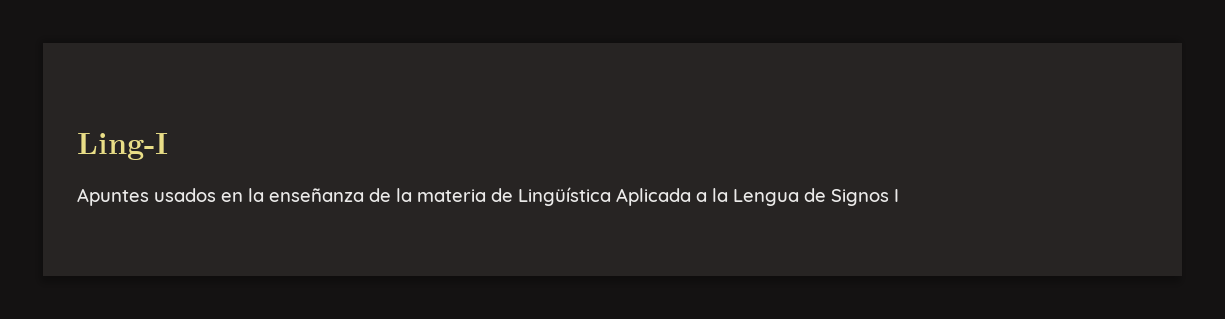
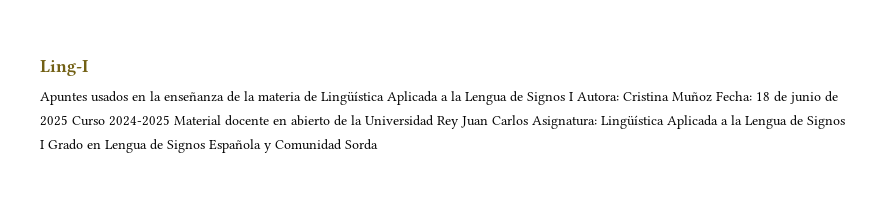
(899, 195) none -> [577,91,838,104] [40,115,845,129] [40,139,378,153] Autora: Cristina Muñoz Fecha: 18 de junio de 2025 Curso 2024-2025 Material docente en abierto de la Universidad Rey Juan Carlos Asignatura: Lingüística Aplicada a la Lengua de Signos I Grado en Lengua de Signos Española y Comunidad Sorda

